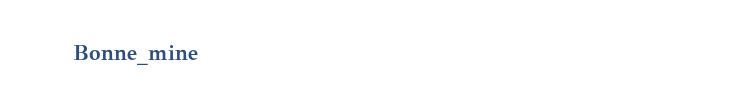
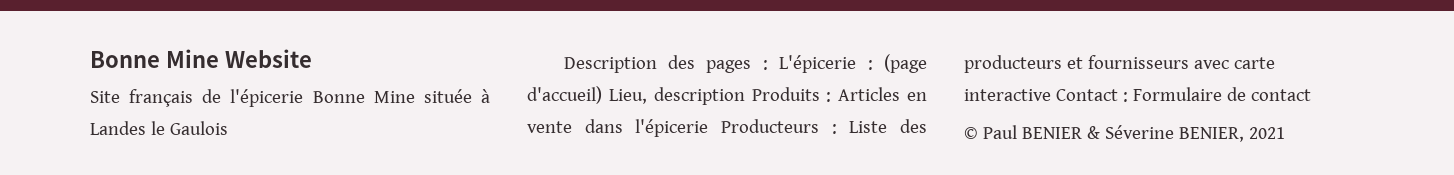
[73,45,198,65] Bonne_mine -> [90,49,312,68] [90,89,490,107] [90,121,228,135] [563,54,927,73] [527,86,927,105] [527,119,927,137] [964,55,1275,73] [964,87,1311,102] [964,125,1285,142] Bonne Mine Website // Site français de l'épicerie Bonne Mine située à Landes le Gaulois // Description des pages : L'épicerie : (page d'accueil) Lieu, description Produits : Articles en vente dans l'épicerie Producteurs : Liste des producteurs et fournisseurs avec carte interactive Contact : Formulaire de contact // © Paul BENIER & Séverine BENIER, 2021

